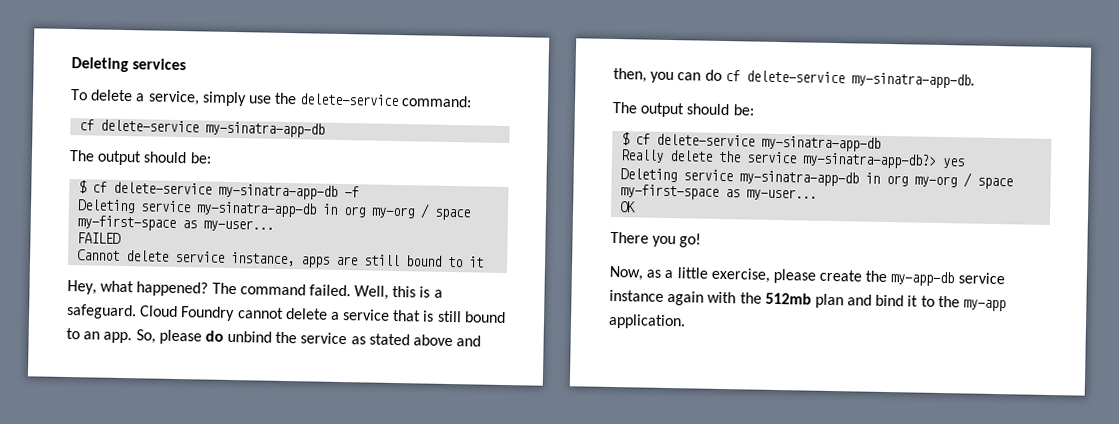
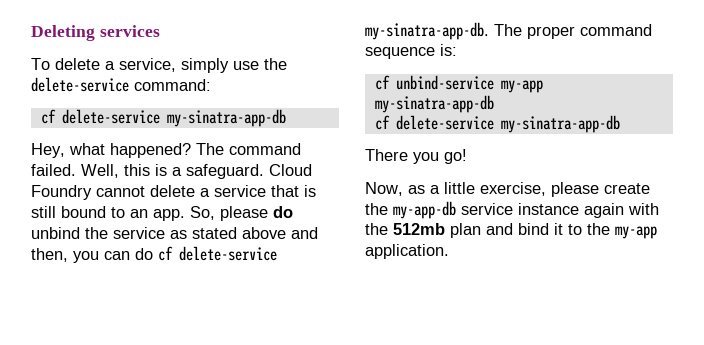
[69,150,212,166] [78,180,360,200] [77,199,472,221] [77,215,275,232] [77,232,122,244] [77,249,485,268] // The output should be: // $ cf delete-service my-sinatra-app-db -f // Deleting service my-sinatra-app-db in org my-org / space my-first-space as my-user... // FAILED // Cannot delete service instance, apps are still bound to it -> (286, 118) none
[612,101,755,118] [621,132,882,152] [620,149,966,169] [620,168,1014,190] [620,184,818,201] [620,201,637,213] // The output should be: // $ cf delete-service my-sinatra-app-db // Really delete the service my-sinatra-app-db?> yes // Deleting service my-sinatra-app-db in org my-org / space my-first-space as my-user... // OK -> [494,24,652,39] [365,44,457,59] [374,75,543,93] [374,95,494,113] [374,115,620,133] The proper command sequence is: // cf unbind-service my-app my-sinatra-app-db // cf delete-service my-sinatra-app-db

